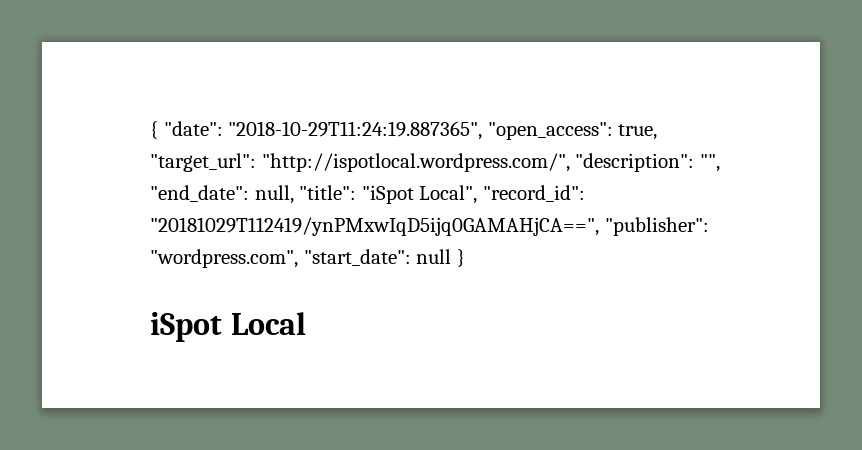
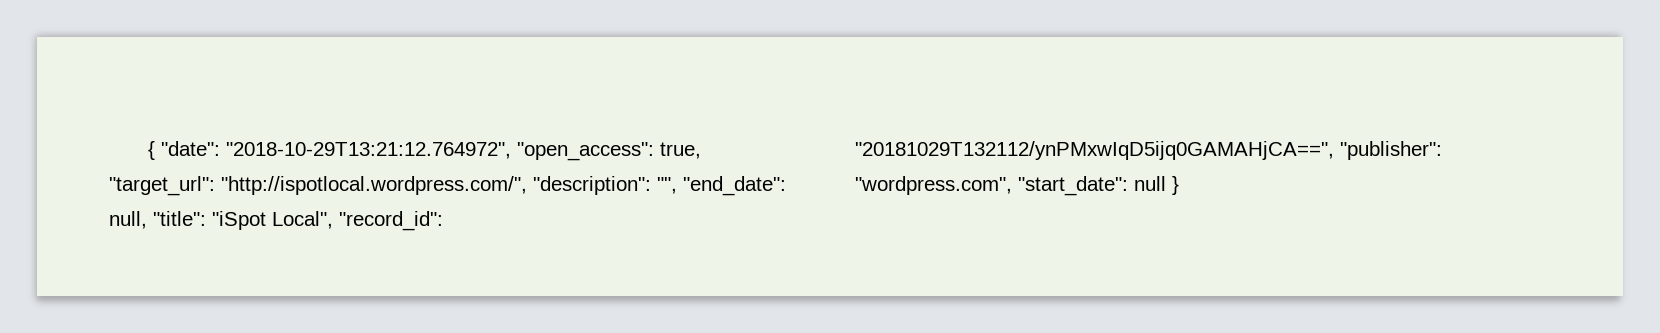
[228,121,483,140] "2018-10-29T11:24:19.887365", -> [225,142,511,159] "2018-10-29T13:21:12.764972",
[150,217,599,236] "20181029T112419/ynPMxwIqD5ijq0GAMAHjCA==", -> [855,141,1334,160] "20181029T132112/ynPMxwIqD5ijq0GAMAHjCA==",
[150,312,306,342] // iSpot Local -> (1179, 185) none

